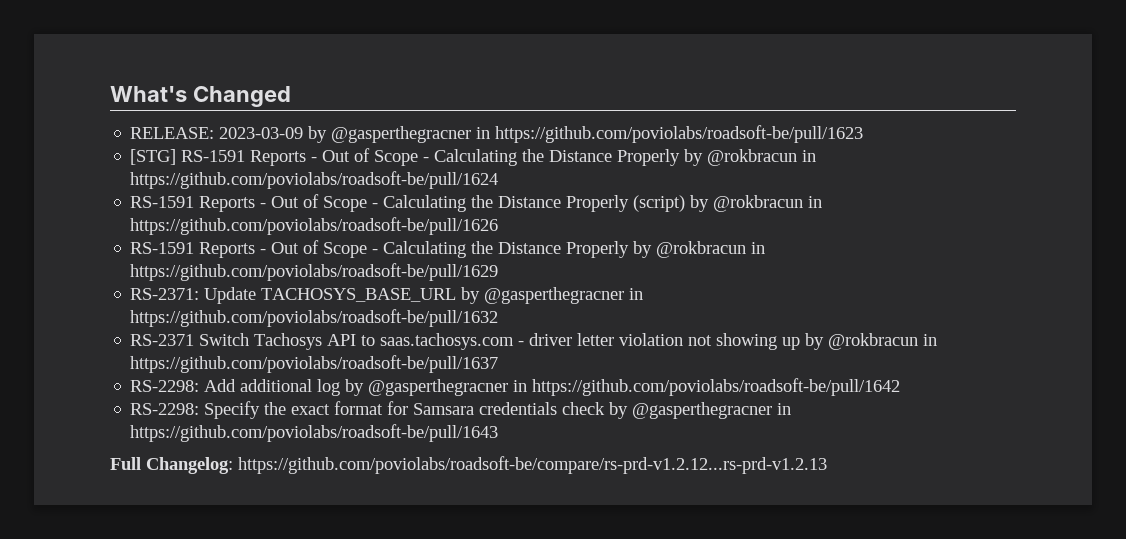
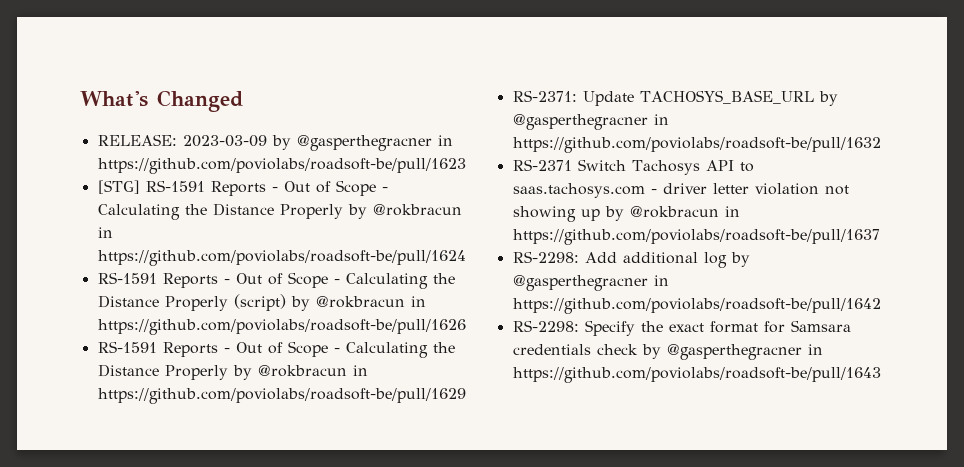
[110,456,827,474] // Full Changelog: https://github.com/poviolabs/roadsoft-be/compare/rs-prd-v1.2.12...rs-prd-v1.2.13 -> (881, 375) none

